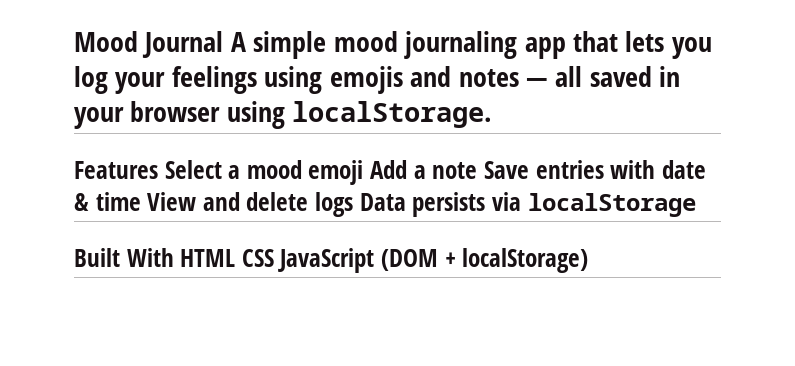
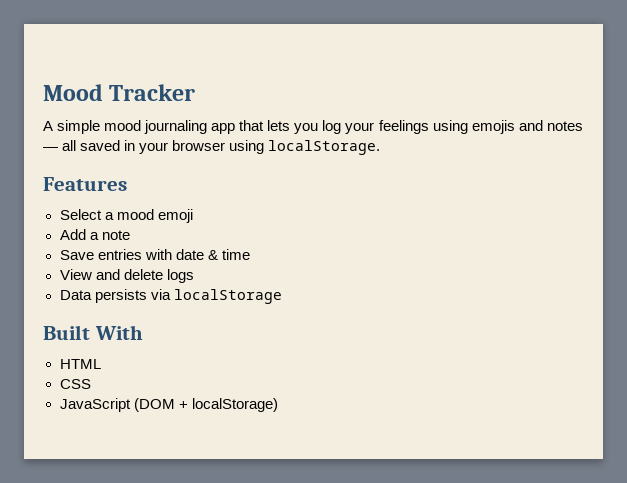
[142,31,224,58] Journal -> [109,84,196,101] Tracker //
(158, 170) none -> (127, 184) //
(364, 172) none -> (193, 216) //
(478, 170) none -> (130, 235) //
(141, 201) none -> (250, 254) //
(354, 204) none -> (194, 276) //
(174, 257) none -> (143, 332) //
(236, 258) none -> (101, 364) //
(274, 258) none -> (91, 384) //

